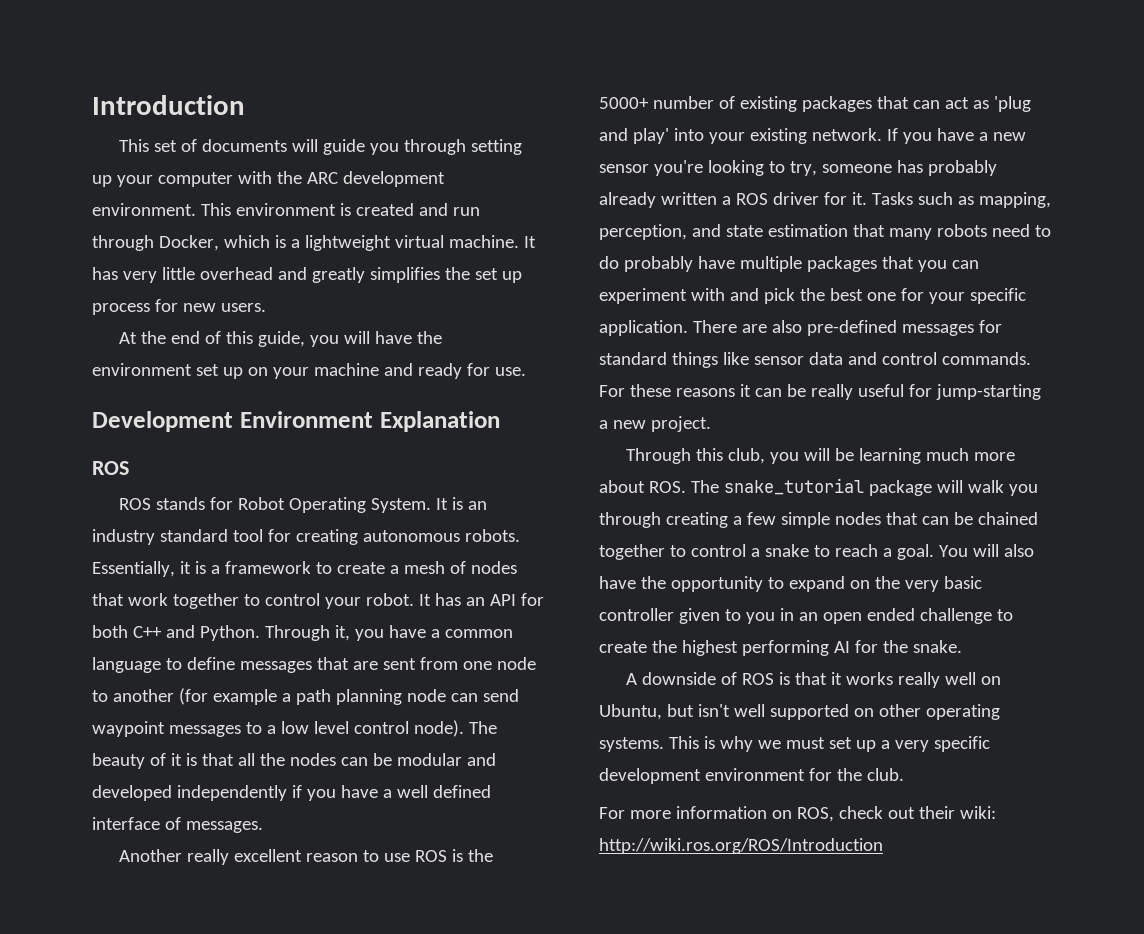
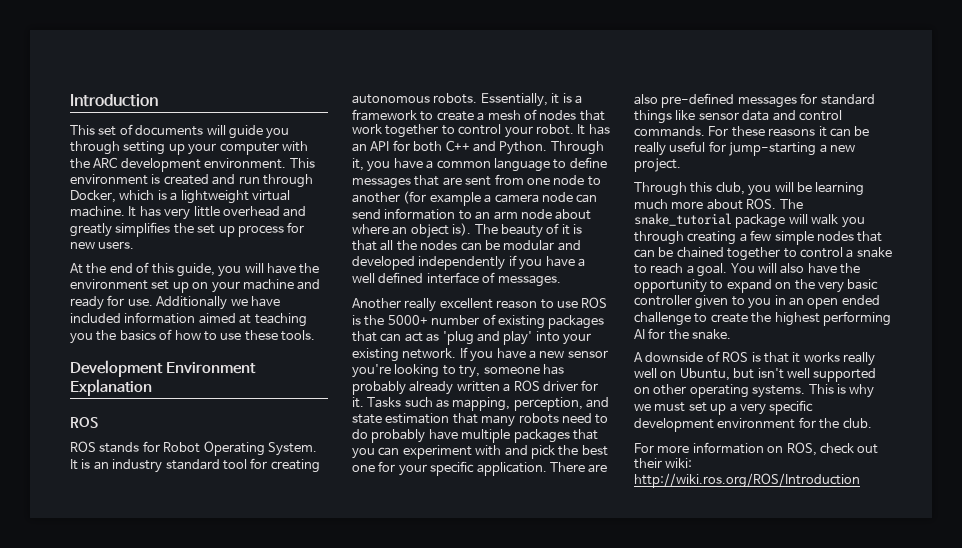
(526, 371) none -> [156,296,280,310] [70,312,307,327] [70,329,315,344] Additionally we have included information aimed at teaching you the basics of how to use these tools.
[295,689,402,705] path planning -> [494,194,539,203] camera
[92,720,464,737] waypoint messages to a low level control node). -> [384,208,592,220] [352,223,472,238] information to an arm node about where an object is).

